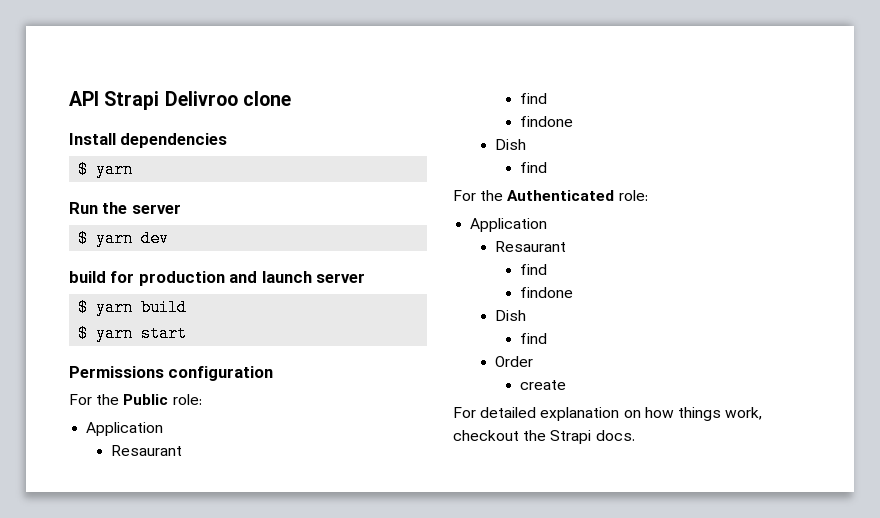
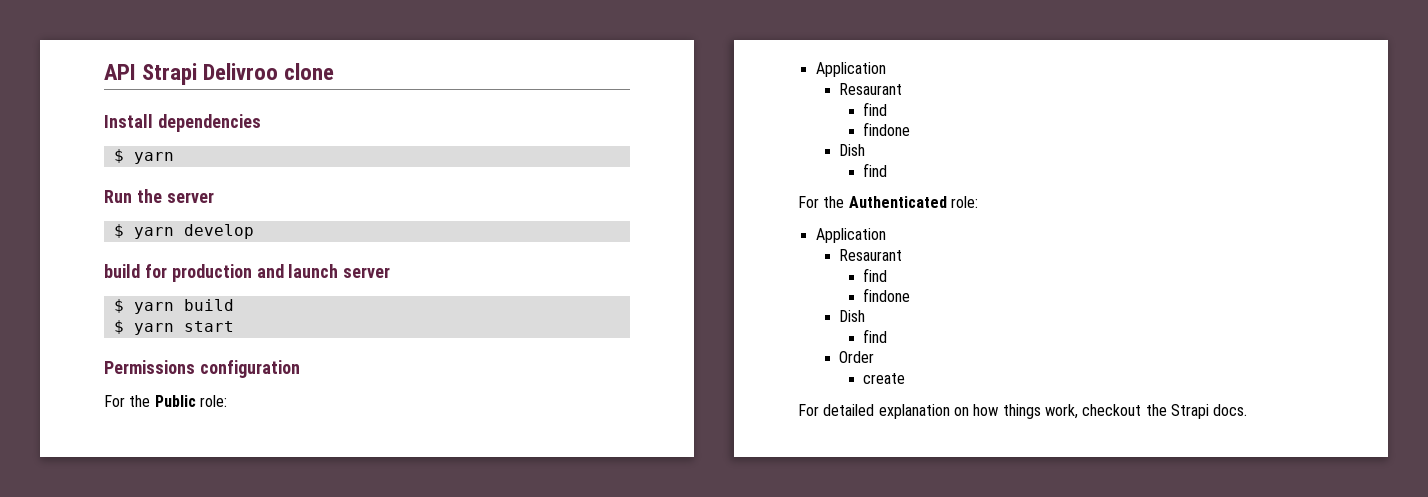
[141,230,170,247] dev -> [183,224,254,239] develop

